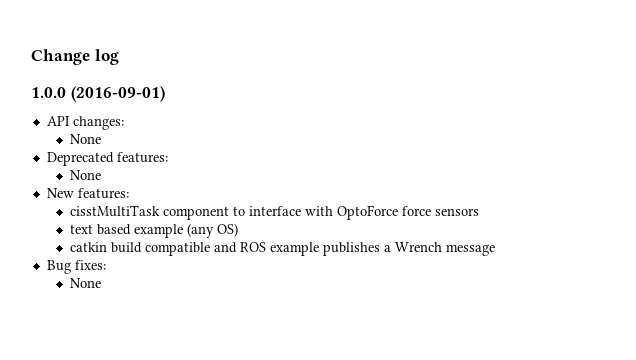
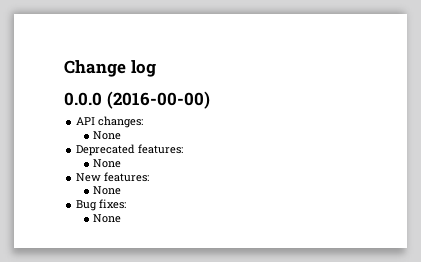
[31,86,165,102] 1.0.0 (2016-09-01) -> [64,91,210,109] 0.0.0 (2016-00-00)
[70,205,480,220] [70,223,239,238] [70,242,496,256] // cisstMultiTask component to interface with OptoForce force sensors // text based example (any OS) // catkin build compatible and ROS example publishes a Wrench message -> [93,186,122,195] // None

